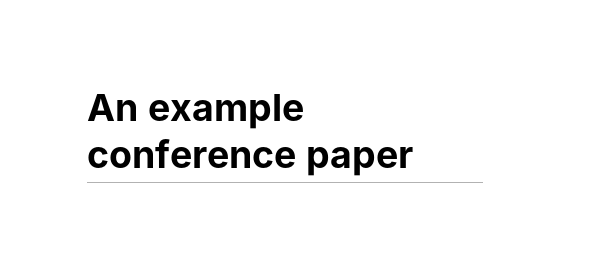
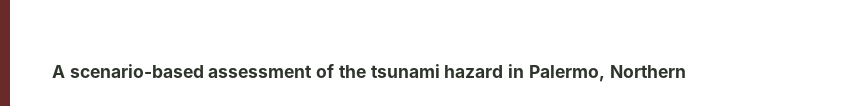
[87,94,305,129] [87,139,414,176] An example conference paper -> [52,64,686,82] A scenario-based assessment of the tsunami hazard in Palermo, Northern

